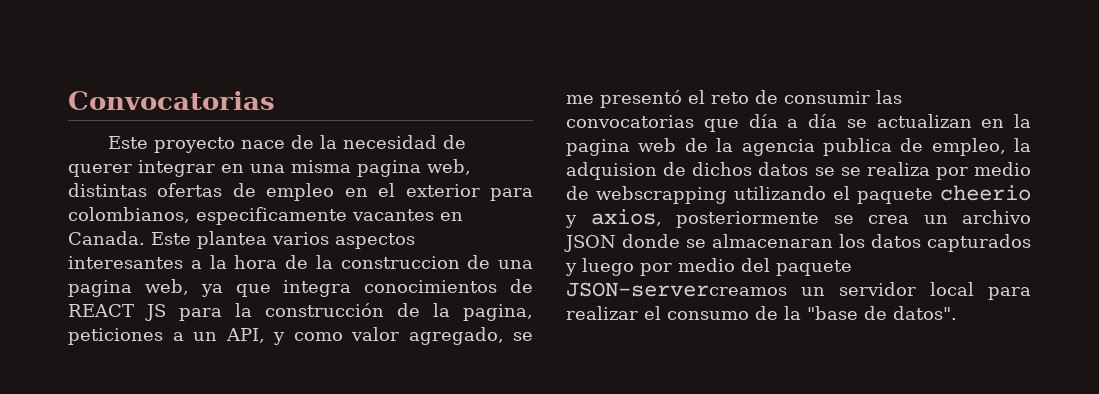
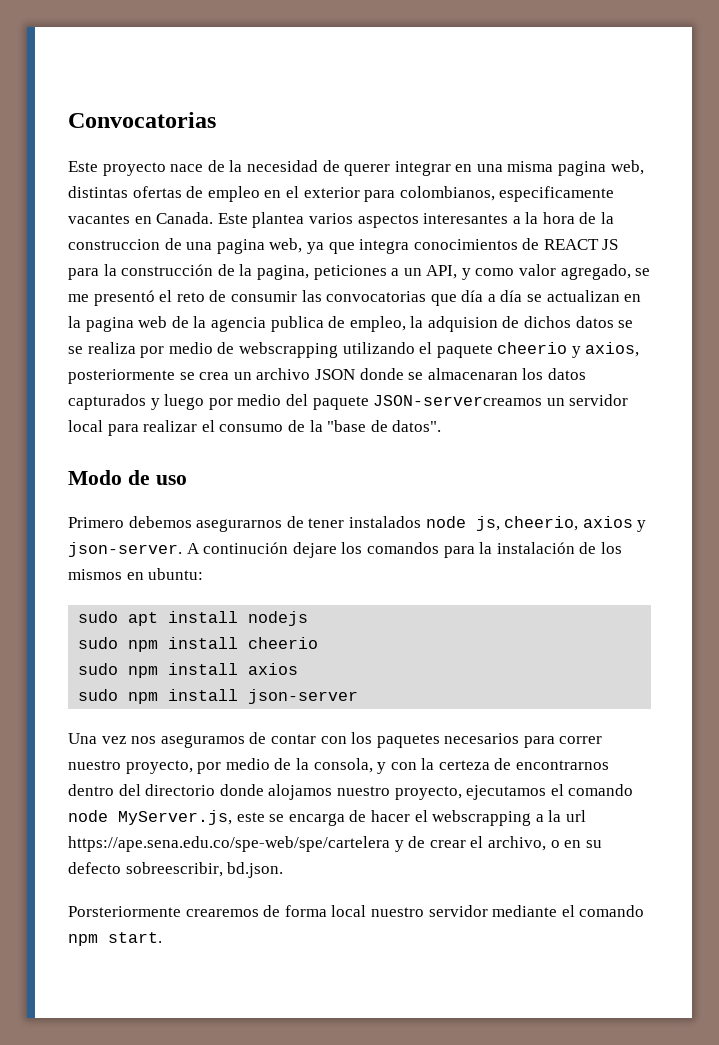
(957, 313) none -> [68,470,187,485] [68,516,647,532] [68,542,622,558] [68,568,204,580] [78,611,309,626] [78,637,319,652] [78,663,299,678] [78,689,359,704] [68,732,603,748] [68,758,610,774] [68,784,634,800] [68,810,586,826] [68,836,602,852] [68,862,284,878] [68,905,645,917] [68,932,162,946] // Modo de uso // Primero debemos asegurarnos de tener instalados node js, cheerio, axios y json-server. A continución dejare los comandos para la instalación de los mismos en ubuntu: // sudo apt install nodejs // sudo npm install cheerio // sudo npm install axios // sudo npm install json-server // Una vez nos aseguramos de contar con los paquetes necesarios para correr nuestro proyecto, por medio de la consola, y con la certeza de encontrarnos dentro del directorio donde alojamos nuestro proyecto, ejecutamos el comando node MyServer.js, este se encarga de hacer el webscrapping a la url https://ape.sena.edu.co/spe-web/spe/cartelera y de crear el archivo, o en su defecto sobreescribir, bd.json. // Porsteriormente crearemos de forma local nuestro servidor mediante el comando npm start.

